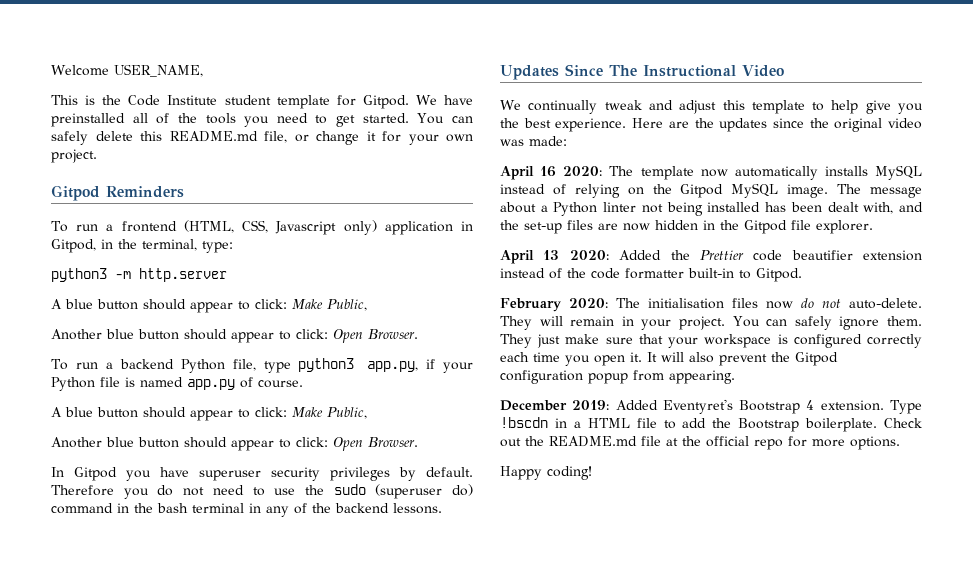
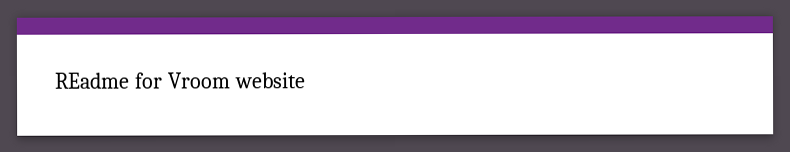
[51,64,203,77] [51,95,474,109] [51,113,473,127] [51,131,473,145] [51,149,97,163] [51,185,184,201] [51,220,473,235] [51,239,233,253] [51,268,227,282] [51,299,367,313] [51,329,418,343] [51,358,473,373] [51,377,303,391] [51,407,367,421] [51,437,418,451] [51,467,473,481] [51,484,473,499] [51,503,442,517] [500,64,784,80] [500,100,924,114] [500,118,922,132] [500,136,567,146] [500,165,922,180] [500,183,922,198] [500,202,924,216] [500,220,873,234] [500,250,922,264] [500,268,802,282] [500,298,922,312] [500,316,922,330] [500,334,922,348] [500,352,838,366] [500,370,735,384] [500,399,922,414] [500,417,922,432] [500,436,900,450] [500,466,592,480] Welcome USER_NAME, // This is the Code Institute student template for Gitpod. We have preinstalled all of the tools you need to get started. You can safely delete this README.md file, or change it for your own project. // Gitpod Reminders // To run a frontend (HTML, CSS, Javascript only) application in Gitpod, in the terminal, type: // python3 -m http.server // A blue button should appear to click: Make Public, // Another blue button should appear to click: Open Browser. // To run a backend Python file, type python3 app.py, if your Python file is named app.py of course. // A blue button should appear to click: Make Public, // Another blue button should appear to click: Open Browser. // In Gitpod you have superuser security privileges by default. Therefore you do not need to use the sudo (superuser do) command in the bash terminal in any of the backend lessons. // Updates Since The Instructional Video // We continually tweak and adjust this template to help give you the best experience. Here are the updates since the original video was made: // April 16 2020: The template now automatically installs MySQL instead of relying on the Gitpod MySQL image. The message about a Python linter not being installed has been dealt with, and the set-up files are now hidden in the Gitpod file explorer. // April 13 2020: Added the Prettier code beautifier extension instead of the code formatter built-in to Gitpod. // February 2020: The initialisation files now do not auto-delete. They will remain in your project. You can safely ignore them. They just make sure that your workspace is configured correctly each time you open it. It will also prevent the Gitpod configuration popup from appearing. // December 2019: Added Eventyret's Bootstrap 4 extension. Type !bscdn in a HTML file to add the Bootstrap boilerplate. Check out the README.md file at the official repo for more options. // Happy coding! -> [54,72,306,89] REadme for Vroom website

